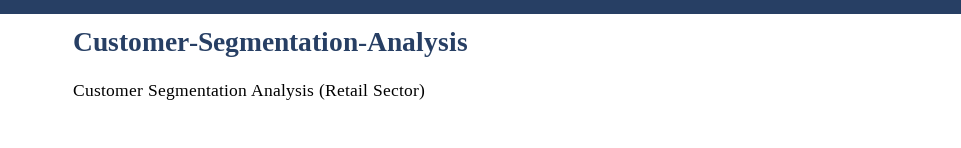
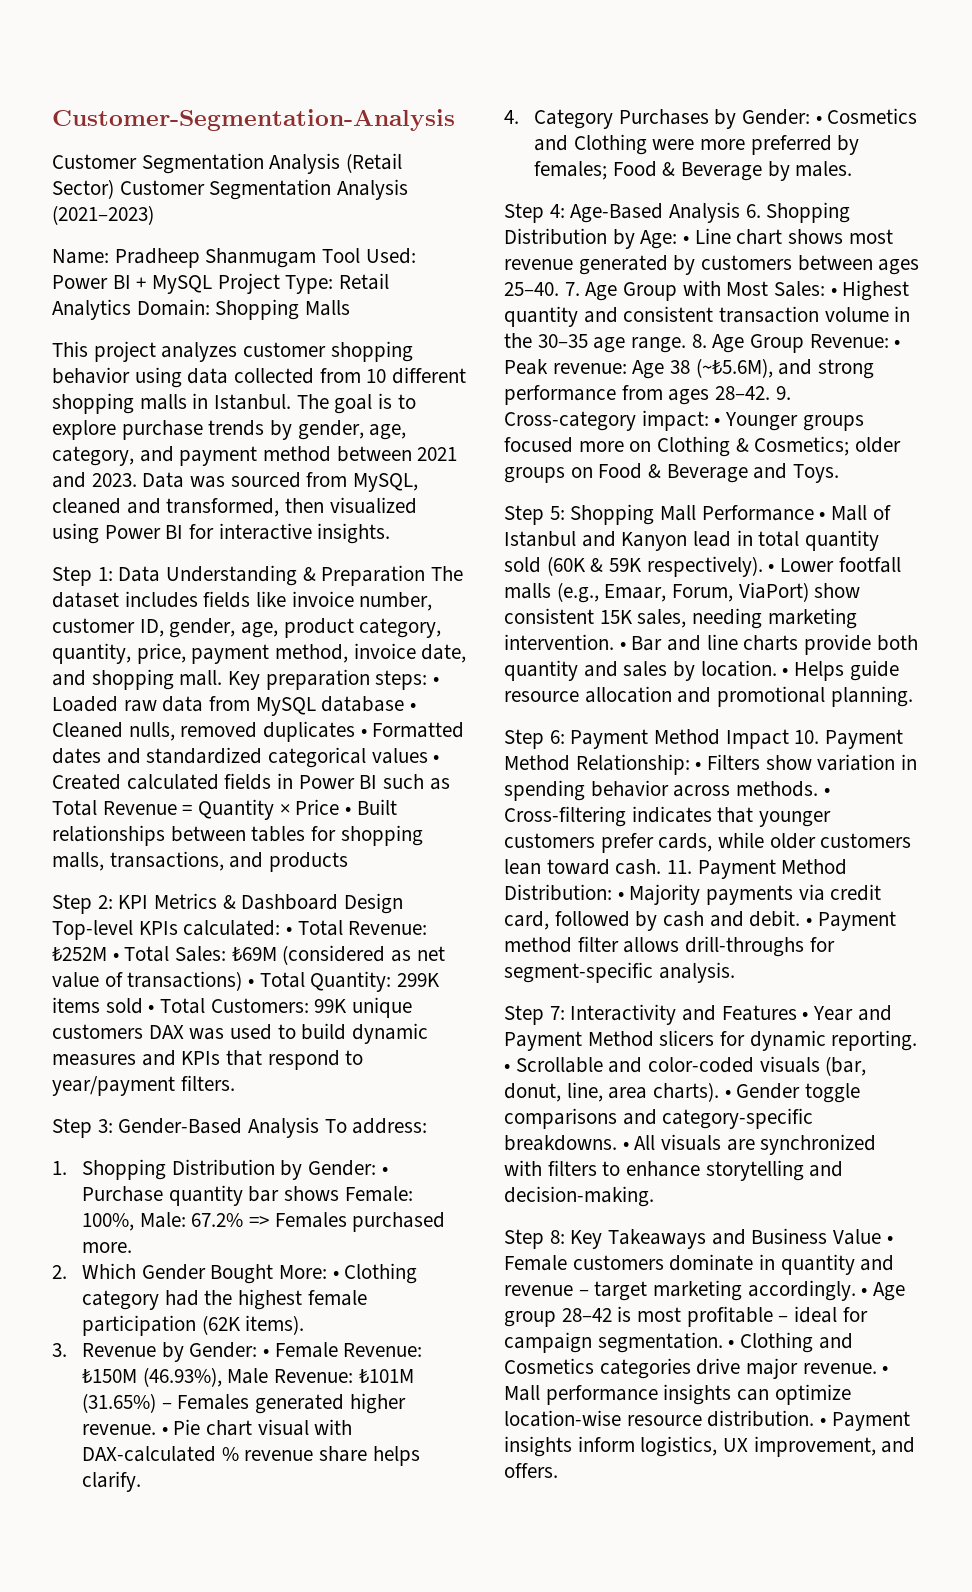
(425, 91) none -> [119,179,409,200] [52,205,154,225] [52,248,416,268] [52,273,390,294] [52,299,351,320] [52,341,413,362] [52,367,467,388] [52,393,416,414] [52,420,407,440] [52,446,458,466] [52,472,419,492] [52,497,417,517] [52,523,391,544] [52,565,464,586] [52,591,433,611] [52,618,442,638] [52,643,467,664] [52,669,440,690] [52,696,417,716] [52,721,465,742] [52,747,440,768] [52,773,450,790] [52,799,397,820] [52,825,423,846] [52,851,349,872] [52,893,404,914] [52,920,428,940] [52,945,445,965] [52,971,441,992] [52,997,413,1018] [52,1023,429,1044] [52,1050,364,1070] [52,1075,235,1096] [52,1117,428,1138] [52,1159,388,1180] [81,1185,413,1206] [81,1212,446,1232] [81,1242,132,1253] [52,1263,418,1284] [81,1289,367,1310] [81,1315,305,1336] [52,1342,423,1362] [81,1367,414,1387] [81,1393,406,1414] [81,1419,353,1436] [81,1446,420,1466] [81,1471,141,1492] [504,108,918,129] [533,134,860,155] [533,161,853,181] [504,202,851,223] [504,228,893,249] [504,255,920,275] [504,280,910,301] [504,306,911,327] [504,333,901,353] [504,358,875,379] [504,385,791,405] [504,410,864,431] [504,436,902,457] [504,463,840,483] [504,504,891,525] [504,530,880,551] [504,556,901,577] [504,582,861,603] [504,608,857,629] [504,634,918,655] [504,660,899,681] [504,686,913,707] [504,729,904,749] [504,754,918,775] [504,780,830,801] [504,806,832,827] [504,832,912,853] [504,859,848,879] [504,884,882,905] [504,910,896,931] [504,936,835,957] [504,962,735,983] [504,1004,892,1025] [504,1030,918,1051] [504,1056,867,1076] [504,1082,861,1103] [504,1108,814,1129] [504,1134,877,1155] [504,1160,844,1181] [504,1186,654,1207] [504,1228,893,1249] [504,1254,895,1275] [504,1280,906,1301] [504,1306,868,1327] [504,1332,853,1353] [504,1358,889,1379] [504,1384,851,1405] [504,1410,910,1431] [504,1436,916,1457] [504,1463,558,1478] Customer Segmentation Analysis (2021–2023) // Name: Pradheep Shanmugam Tool Used: Power BI + MySQL Project Type: Retail Analytics Domain: Shopping Malls // This project analyzes customer shopping behavior using data collected from 10 different shopping malls in Istanbul. The goal is to explore purchase trends by gender, age, category, and payment method between 2021 and 2023. Data was sourced from MySQL, cleaned and transformed, then visualized using Power BI for interactive insights. // Step 1: Data Understanding & Preparation The dataset includes fields like invoice number, customer ID, gender, age, product category, quantity, price, payment method, invoice date, and shopping mall. Key preparation steps: • Loaded raw data from MySQL database • Cleaned nulls, removed duplicates • Formatted dates and standardized categorical values • Created calculated fields in Power BI such as Total Revenue = Quantity × Price • Built relationships between tables for shopping malls, transactions, and products // Step 2: KPI Metrics & Dashboard Design Top-level KPIs calculated: • Total Revenue: ₺252M • Total Sales: ₺69M (considered as net value of transactions) • Total Quantity: 299K items sold • Total Customers: 99K unique customers DAX was used to build dynamic measures and KPIs that respond to year/payment filters. // Step 3: Gender-Based Analysis To address: // 1. Shopping Distribution by Gender: • Purchase quantity bar shows Female: 100%, Male: 67.2% => Females purchased more. // 2. Which Gender Bought More: • Clothing category had the highest female participation (62K items). // 3. Revenue by Gender: • Female Revenue: ₺150M (46.93%), Male Revenue: ₺101M (31.65%) – Females generated higher revenue. • Pie chart visual with DAX-calculated % revenue share helps clarify. // 4. Category Purchases by Gender: • Cosmetics and Clothing were more preferred by females; Food & Beverage by males. // Step 4: Age-Based Analysis 6. Shopping Distribution by Age: • Line chart shows most revenue generated by customers between ages 25–40. 7. Age Group with Most Sales: • Highest quantity and consistent transaction volume in the 30–35 age range. 8. Age Group Revenue: • Peak revenue: Age 38 (~₺5.6M), and strong performance from ages 28–42. 9. Cross-category impact: • Younger groups focused more on Clothing & Cosmetics; older groups on Food & Beverage and Toys. // Step 5: Shopping Mall Performance • Mall of Istanbul and Kanyon lead in total quantity sold (60K & 59K respectively). • Lower footfall malls (e.g., Emaar, Forum, ViaPort) show consistent 15K sales, needing marketing intervention. • Bar and line charts provide both quantity and sales by location. • Helps guide resource allocation and promotional planning. // Step 6: Payment Method Impact 10. Payment Method Relationship: • Filters show variation in spending behavior across methods. • Cross-filtering indicates that younger customers prefer cards, while older customers lean toward cash. 11. Payment Method Distribution: • Majority payments via credit card, followed by cash and debit. • Payment method filter allows drill-throughs for segment-specific analysis. // Step 7: Interactivity and Features • Year and Payment Method slicers for dynamic reporting. • Scrollable and color-coded visuals (bar, donut, line, area charts). • Gender toggle comparisons and category-specific breakdowns. • All visuals are synchronized with filters to enhance storytelling and decision-making. // Step 8: Key Takeaways and Business Value • Female customers dominate in quantity and revenue – target marketing accordingly. • Age group 28–42 is most profitable – ideal for campaign segmentation. • Clothing and Cosmetics categories drive major revenue. • Mall performance insights can optimize location-wise resource distribution. • Payment insights inform logistics, UX improvement, and offers.

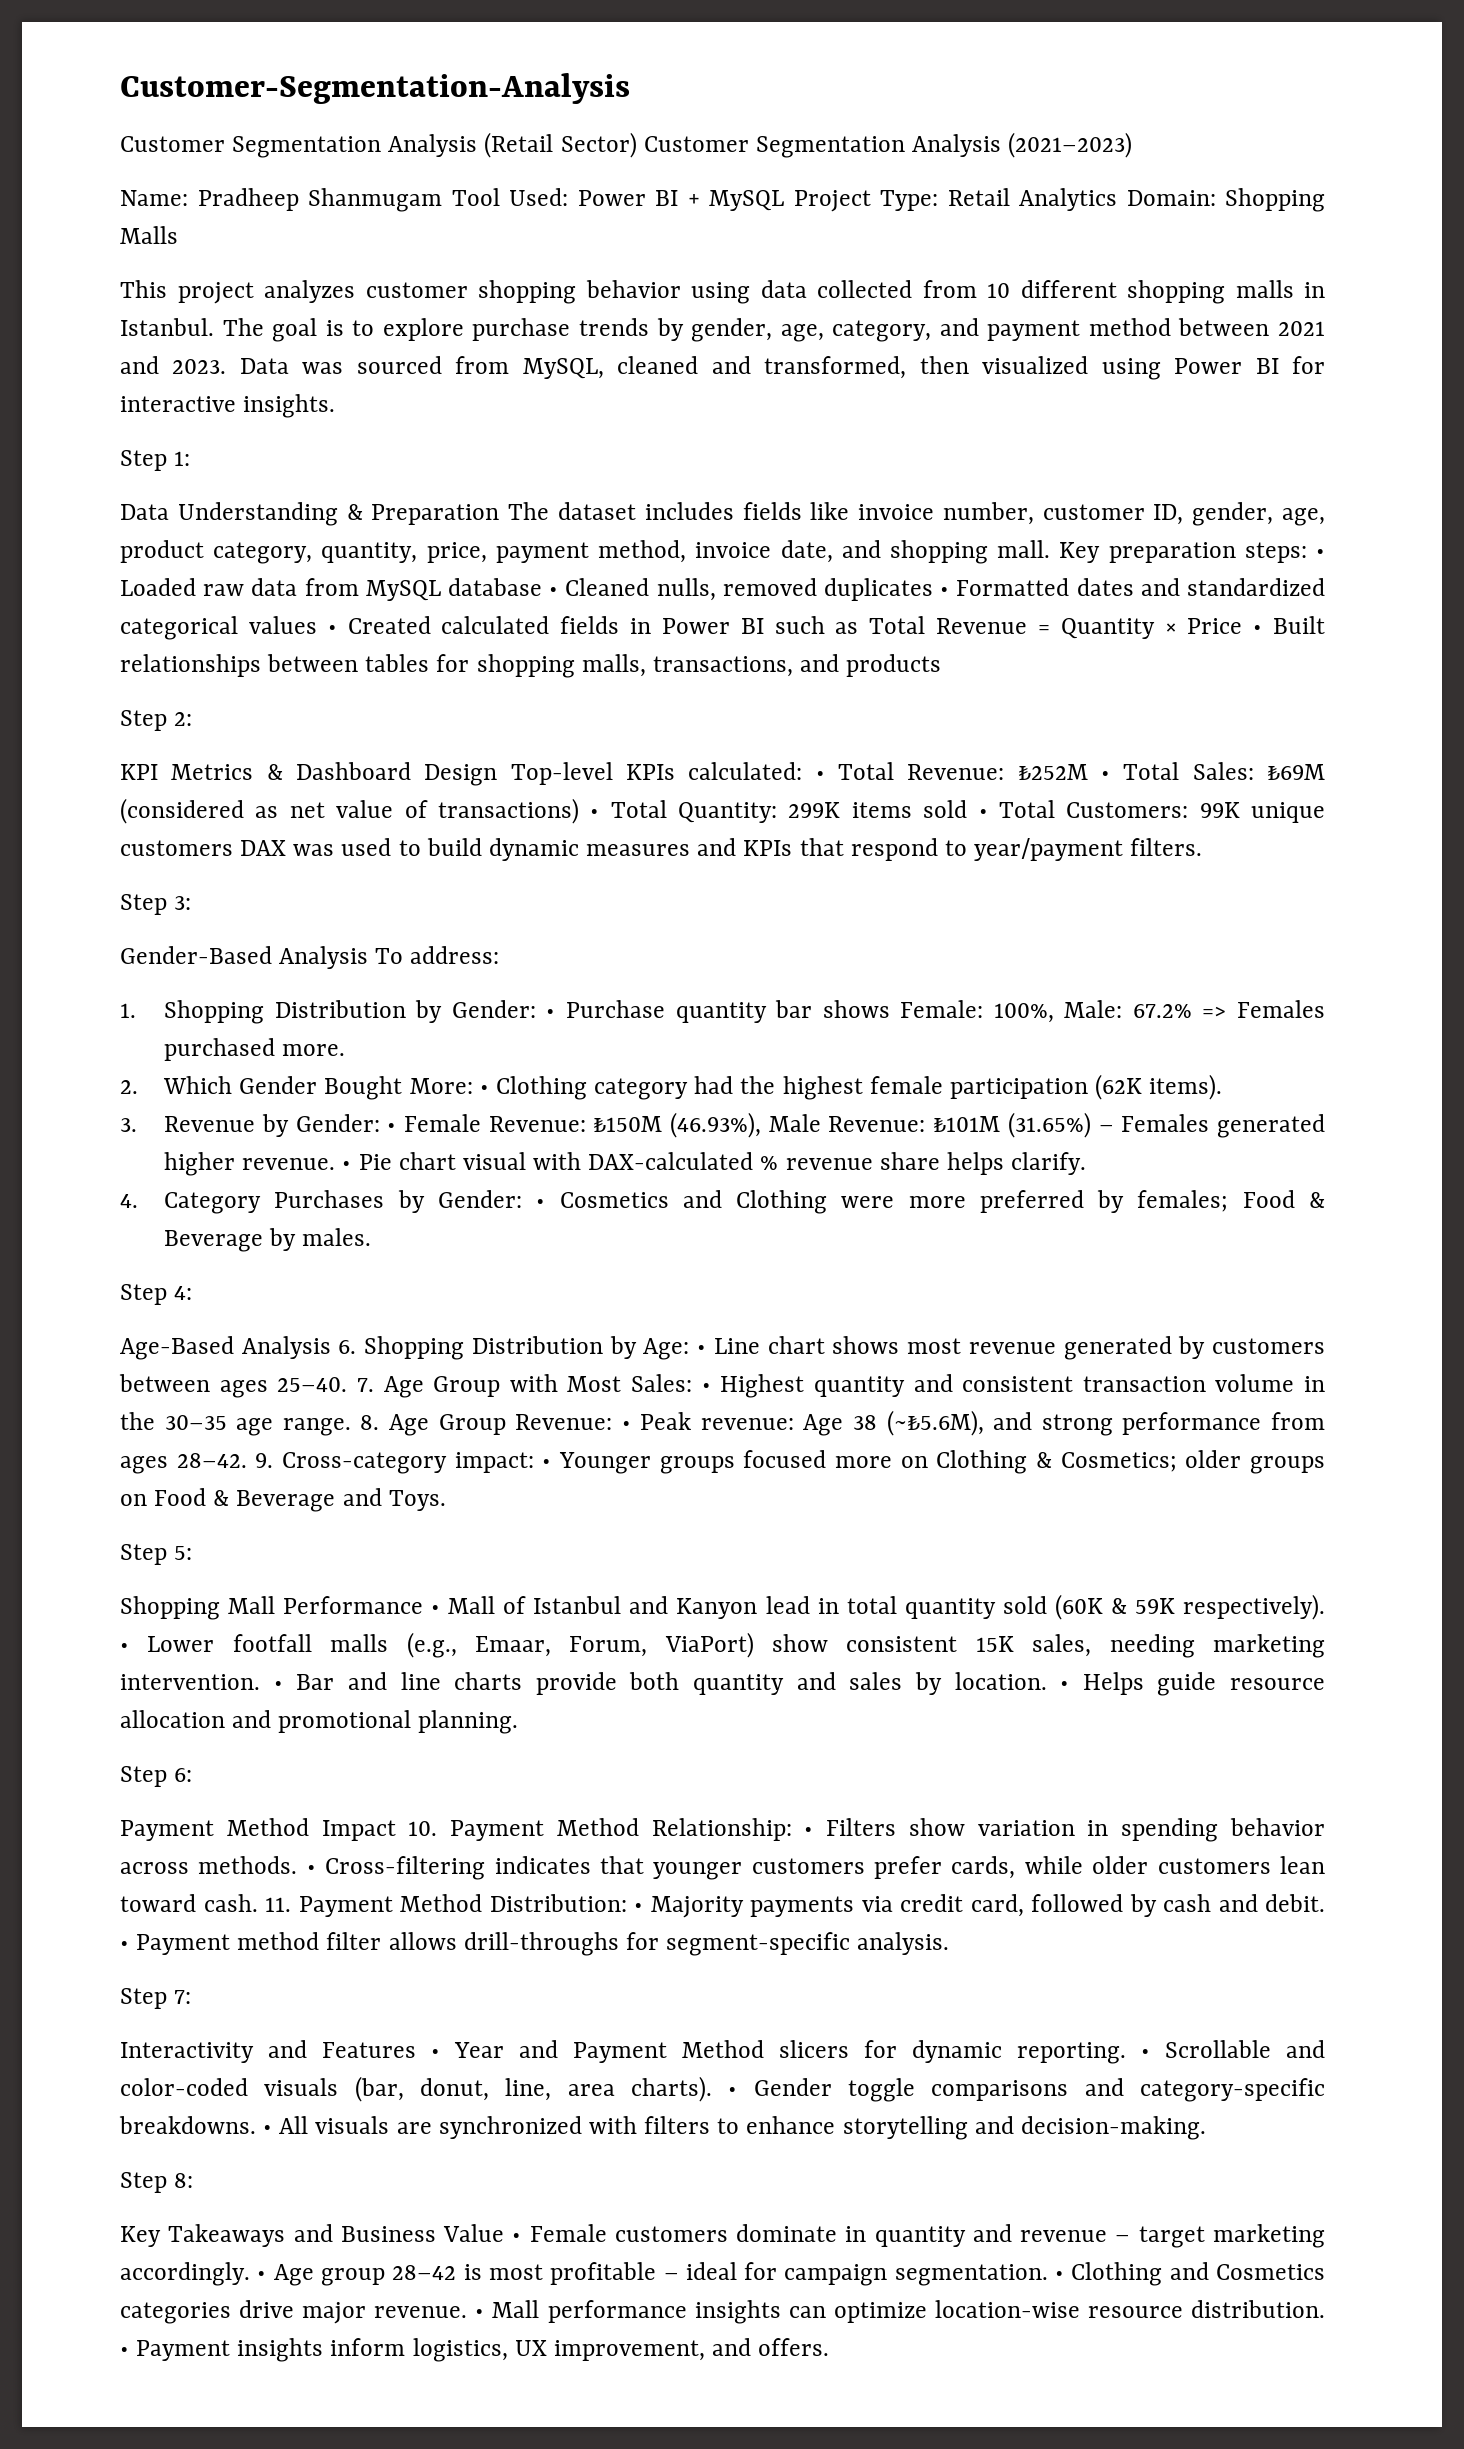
(113, 574) none -> (191, 458) //
(113, 902) none -> (193, 719) //
(113, 1126) none -> (192, 903) //
(565, 211) none -> (193, 1293) //
(565, 513) none -> (193, 1553) //
(565, 737) none -> (193, 1775) //
(565, 1013) none -> (192, 1997) //
(565, 1237) none -> (194, 2180) //

